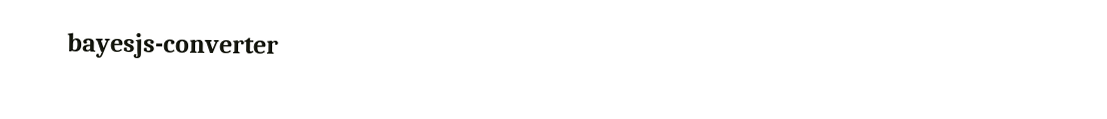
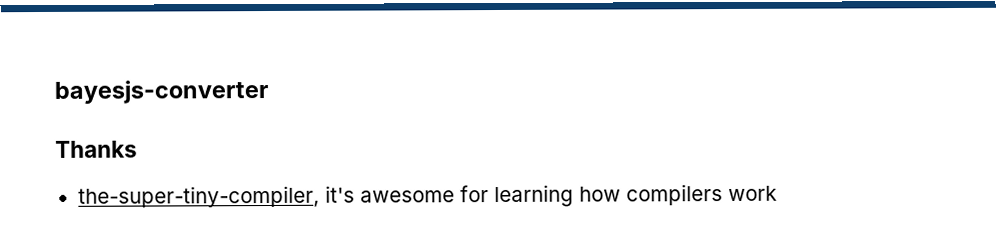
(279, 46) none -> [55,140,138,158] [77,184,777,208] // Thanks // the-super-tiny-compiler, it's awesome for learning how compilers work

